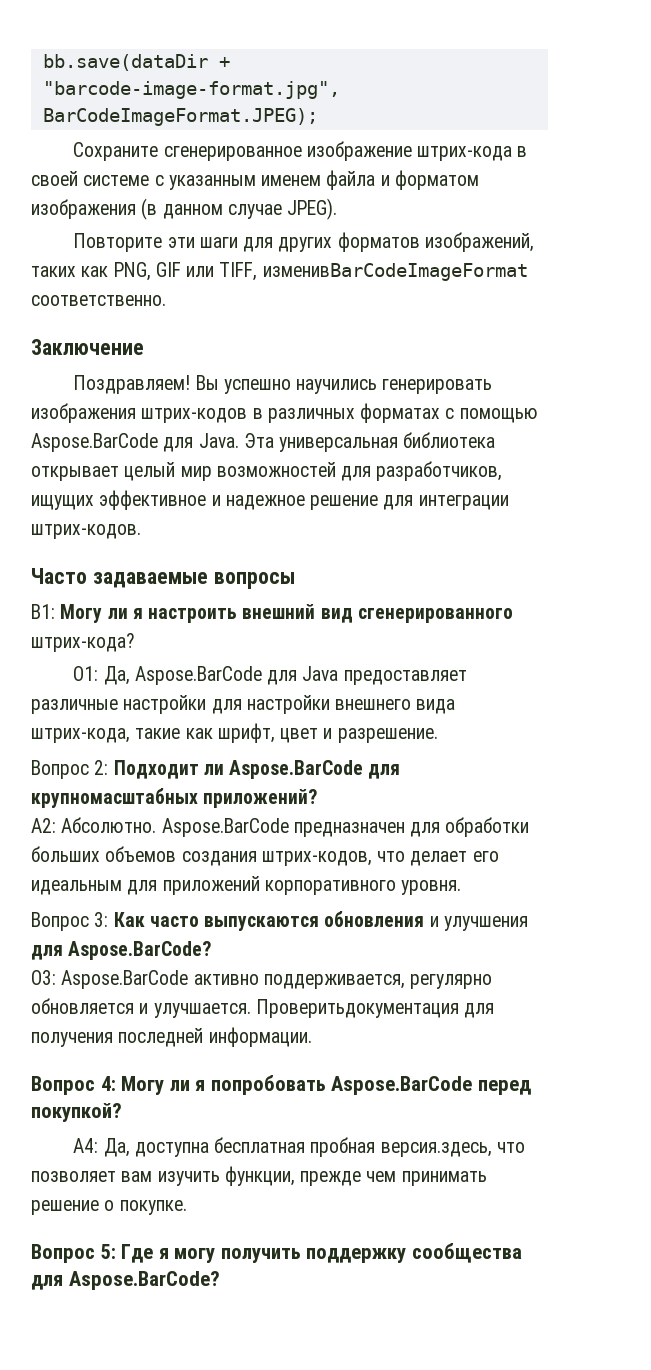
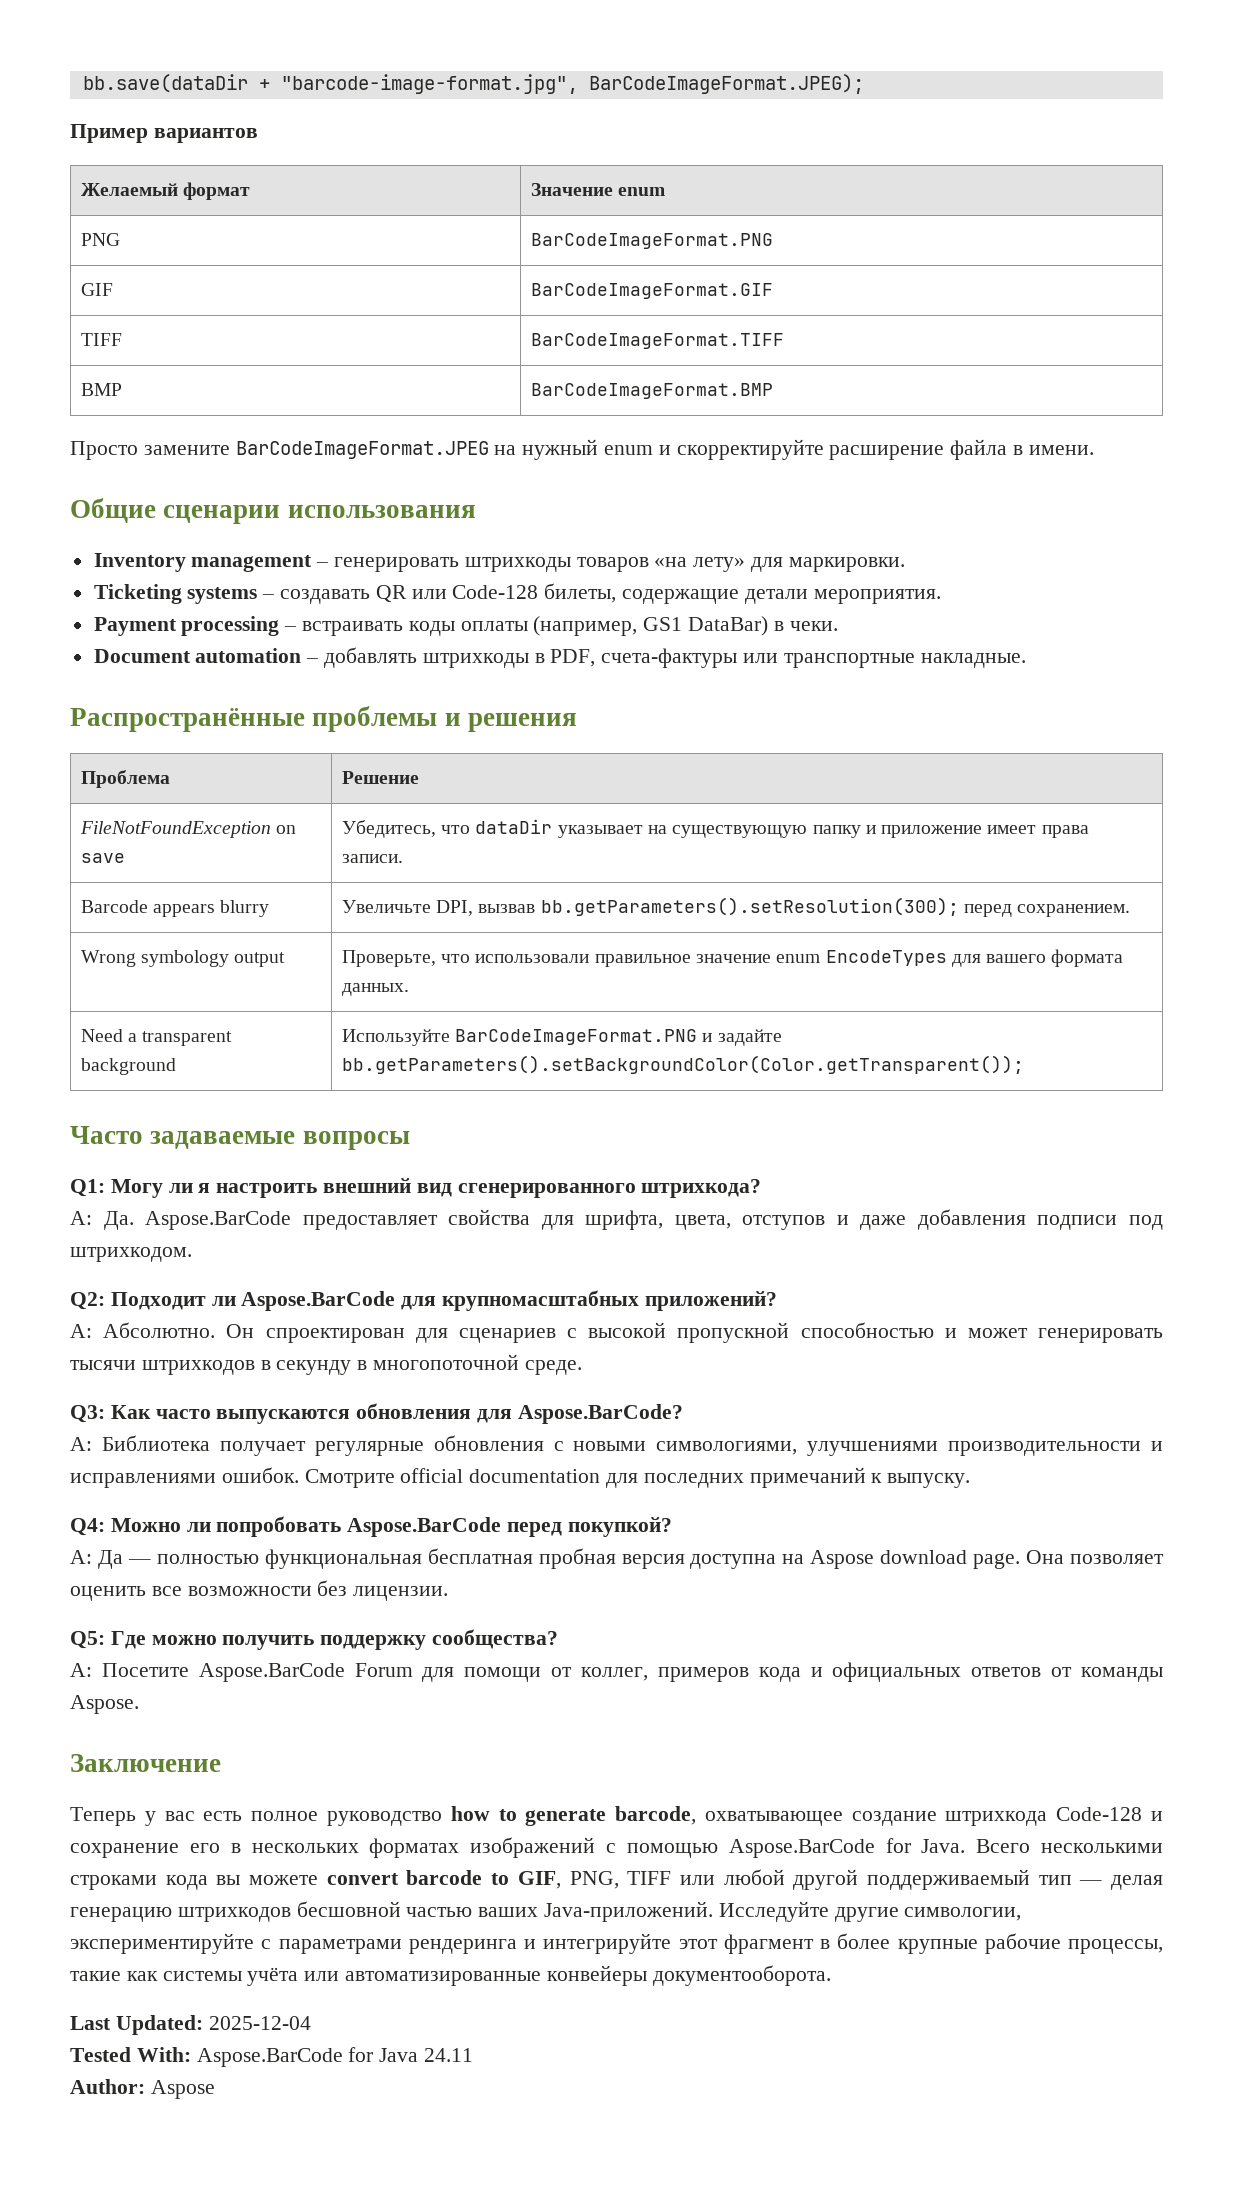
[73,141,528,161] [31,170,479,190] [31,198,338,220] [73,232,534,252] [31,262,528,281] [31,295,166,306] [31,339,144,355] [73,375,493,394] [31,403,538,423] [31,432,496,452] [31,461,503,481] [31,490,509,510] [31,524,141,539] Сохраните сгенерированное изображение штрих-кода в своей системе с указанным именем файла и форматом изображения (в данном случае JPEG). // Повторите эти шаги для других форматов изображений, таких как PNG, GIF или TIFF, изменивBarCodeImageFormat соответственно. // Заключение // Поздравляем! Вы успешно научились генерировать изображения штрих-кодов в различных форматах с помощью Aspose.BarCode для Java. Эта универсальная библиотека открывает целый мир возможностей для разработчиков, ищущих эффективное и надежное решение для интеграции штрих-кодов. -> [70,124,258,143] [80,182,251,200] [530,183,666,196] [80,233,120,246] [530,233,773,249] [80,283,113,296] [530,283,773,299] [80,333,122,346] [530,333,784,349] [80,383,122,396] [530,383,773,399] [70,439,1094,460] [70,498,476,524] [93,553,905,572] [93,583,941,604] [93,616,838,636] [93,647,1026,668] [70,706,577,732] [80,770,170,788] [341,771,419,784] [79,821,297,838] [80,853,125,863] [341,819,1089,838] [341,854,403,863] [80,900,270,917] [341,897,1131,917] [80,950,286,967] [341,949,1124,967] [341,983,409,996] [80,1029,233,1046] [80,1058,176,1075] [341,1029,782,1046] [341,1055,1024,1074] Пример вариантов // Желаемый формат | Значение enum // PNG | BarCodeImageFormat.PNG // GIF | BarCodeImageFormat.GIF // TIFF | BarCodeImageFormat.TIFF // BMP | BarCodeImageFormat.BMP // Просто замените BarCodeImageFormat.JPEG на нужный enum и скорректируйте расширение файла в имени. // Общие сценарии использования // Inventory management – генерировать штрихкоды товаров «на лету» для маркировки. // Ticketing systems – создавать QR или Code‑128 билеты, содержащие детали мероприятия. // Payment processing – встраивать коды оплаты (например, GS1 DataBar) в чеки. // Document automation – добавлять штрихкоды в PDF, счета‑фактуры или транспортные накладные. // Распространённые проблемы и решения // Проблема | Решение // FileNotFoundException on save | Убедитесь, что dataDir указывает на существующую папку и приложение имеет права записи. // Barcode appears blurry | Увеличьте DPI, вызвав bb.getParameters().setResolution(300); перед сохранением. // Wrong symbology output | Проверьте, что использовали правильное значение enum EncodeTypes для вашего формата данных. // Need a transparent background | Используйте BarCodeImageFormat.PNG и задайте bb.getParameters().setBackgroundColor(Color.getTransparent());
[31,604,55,619] В1: -> [70,1179,105,1197] Q1:
[31,633,135,652] [73,666,467,685] [31,695,456,714] [31,723,438,743] [31,760,109,779] штрих-кода? // О1: Да, Aspose.BarCode для Java предоставляет различные настройки для настройки внешнего вида штрих-кода, такие как шрифт, цвет и разрешение. // Вопрос 2: -> [641,1179,762,1198] [70,1209,1163,1230] [70,1247,192,1262] [70,1292,105,1310] штрихкода? // A: Да. Aspose.BarCode предоставляет свойства для шрифта, цвета, отступов и даже добавления подписи под штрихкодом. // Q2:
[31,817,530,837] [31,846,499,866] [31,876,462,895] [31,912,109,931] А2: Абсолютно. Aspose.BarCode предназначен для обработки больших объемов создания штрих-кодов, что делает его идеальным для приложений корпоративного уровня. // Вопрос 3: -> [70,1322,1163,1343] [70,1354,582,1375] [70,1405,105,1423] A: Абсолютно. Он спроектирован для сценариев с высокой пропускной способностью и может генерировать тысячи штрихкодов в секунду в многопоточной среде. // Q3:
[429,916,528,931] и улучшения -> (472, 1411) none
[31,970,493,989] [31,998,495,1018] [31,1027,312,1047] [31,1075,531,1095] [31,1103,122,1122] [73,1137,525,1157] [31,1166,487,1186] [31,1200,187,1215] [31,1243,522,1263] [31,1271,220,1290] О3: Aspose.BarCode активно поддерживается, регулярно обновляется и улучшается. Проверитьдокументация для получения последней информации. // Вопрос 4: Могу ли я попробовать Aspose.BarCode перед покупкой? // A4: Да, доступна бесплатная пробная версия.здесь, что позволяет вам изучить функции, прежде чем принимать решение о покупке. // Вопрос 5: Где я могу получить поддержку сообщества для Aspose.BarCode? -> [70,1435,1163,1456] [70,1467,971,1488] [70,1516,672,1537] [70,1548,1165,1569] [70,1580,449,1601] [70,1629,559,1650] [70,1662,1163,1682] [70,1695,139,1714] [70,1754,221,1772] [70,1806,1163,1826] [70,1837,1163,1858] [70,1869,1163,1890] [70,1901,1022,1922] [70,1933,1163,1954] [70,1965,831,1986] [70,2015,311,2035] [70,2047,474,2067] [70,2079,215,2099] A: Библиотека получает регулярные обновления с новыми символогиями, улучшениями производительности и исправлениями ошибок. Смотрите official documentation для последних примечаний к выпуску. // Q4: Можно ли попробовать Aspose.BarCode перед покупкой? // A: Да — полностью функциональная бесплатная пробная версия доступна на Aspose download page. Она позволяет оценить все возможности без лицензии. // Q5: Где можно получить поддержку сообщества? // A: Посетите Aspose.BarCode Forum для помощи от коллег, примеров кода и официальных ответов от команды Aspose. // Заключение // Теперь у вас есть полное руководство how to generate barcode, охватывающее создание штрихкода Code‑128 и сохранение его в нескольких форматах изображений с помощью Aspose.BarCode for Java. Всего несколькими строками кода вы можете convert barcode to GIF, PNG, TIFF или любой другой поддерживаемый тип — делая генерацию штрихкодов бесшовной частью ваших Java‑приложений. Исследуйте другие символогии, экспериментируйте с параметрами рендеринга и интегрируйте этот фрагмент в более крупные рабочие процессы, такие как системы учёта или автоматизированные конвейеры документооборота. // Last Updated: 2025-12-04 // Tested With: Aspose.BarCode for Java 24.11 // Author: Aspose

